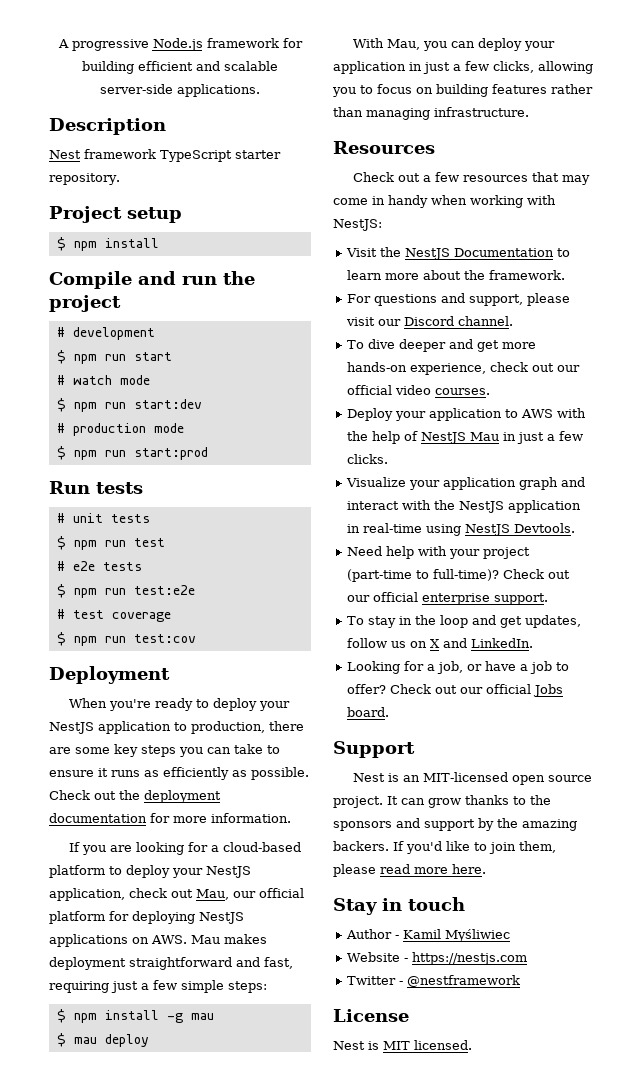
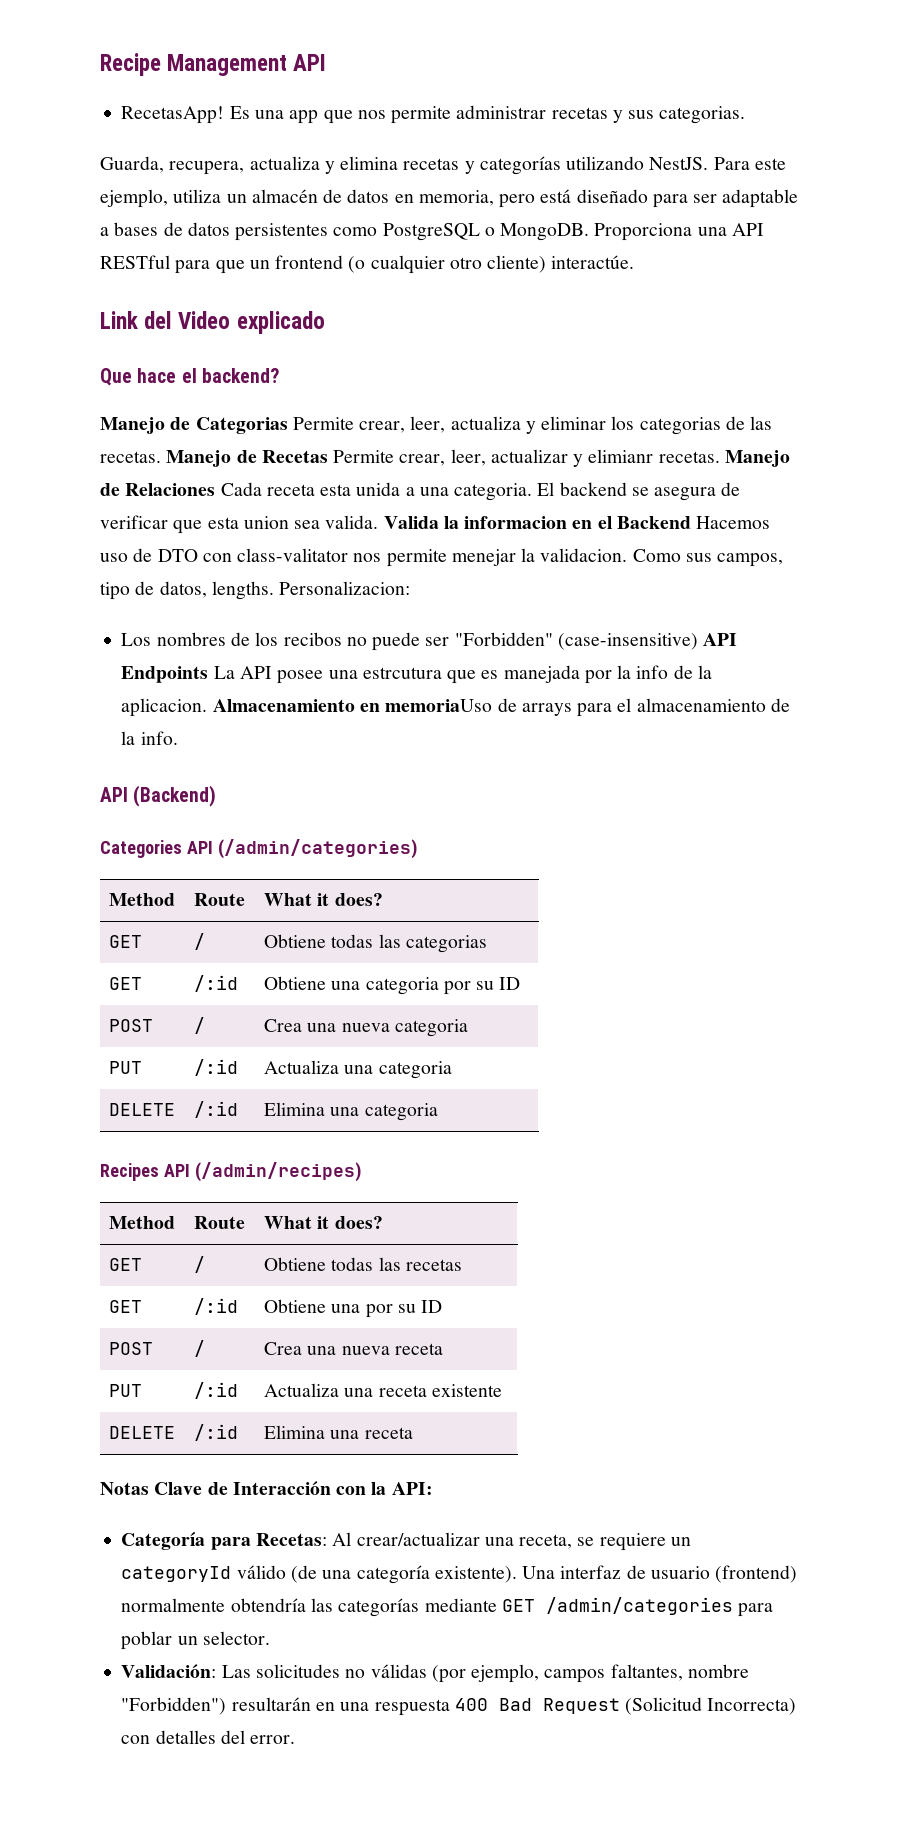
[57,38,303,51] [82,61,278,74] [100,84,260,97] [49,118,166,135] [49,149,281,162] [49,173,120,185] [49,206,182,223] [56,237,159,251] [49,271,255,289] [49,295,121,312] [56,327,155,340] [56,350,172,364] [56,375,150,385] [56,398,202,412] [56,423,184,436] [56,446,208,460] [49,481,143,494] [56,513,150,523] [56,536,165,550] [56,561,142,571] [56,584,195,598] [56,609,171,622] [56,632,196,646] [49,666,170,684] [69,698,291,711] [49,721,304,734] [49,744,280,757] [49,767,309,780] [49,790,221,803] [49,813,291,823] [69,842,302,855] [49,865,251,878] [49,888,304,901] [49,911,244,924] [49,934,267,947] [49,957,293,970] [49,980,267,993] [56,1009,214,1023] [56,1033,149,1047] [353,38,556,51] [333,61,593,74] [332,84,593,97] [333,107,529,120] [333,141,435,154] [353,172,591,185] [333,195,556,208] [333,219,382,231] [346,247,571,260] [347,270,566,280] [347,293,571,306] [346,316,514,326] [347,339,537,352] [347,362,581,375] [347,385,491,395] [347,408,587,421] [347,431,584,444] [347,454,389,464] [346,477,586,490] [347,500,582,513] [347,523,576,536] [347,546,531,559] [347,569,571,582] [347,592,549,605] [347,615,582,628] [347,638,534,648] [347,661,570,674] [347,684,564,697] [347,707,390,717] [333,741,415,758] [353,772,593,785] [333,795,551,808] [333,818,577,831] [333,841,556,854] [333,864,486,877] [333,897,465,915] [346,929,511,942] [347,952,528,965] [347,975,521,987] [333,1009,409,1022] [333,1040,472,1050] A progressive Node.js framework for building efficient and scalable server-side applications. // Description // Nest framework TypeScript starter repository. // Project setup // $ npm install // Compile and run the project // # development // $ npm run start // # watch mode // $ npm run start:dev // # production mode // $ npm run start:prod // Run tests // # unit tests // $ npm run test // # e2e tests // $ npm run test:e2e // # test coverage // $ npm run test:cov // Deployment // When you're ready to deploy your NestJS application to production, there are some key steps you can take to ensure it runs as efficiently as possible. Check out the deployment documentation for more information. // If you are looking for a cloud-based platform to deploy your NestJS application, check out Mau, our official platform for deploying NestJS applications on AWS. Mau makes deployment straightforward and fast, requiring just a few simple steps: // $ npm install -g mau // $ mau deploy // With Mau, you can deploy your application in just a few clicks, allowing you to focus on building features rather than managing infrastructure. // Resources // Check out a few resources that may come in handy when working with NestJS: // Visit the NestJS Documentation to learn more about the framework. // For questions and support, please visit our Discord channel. // To dive deeper and get more hands-on experience, check out our official video courses. // Deploy your application to AWS with the help of NestJS Mau in just a few clicks. // Visualize your application graph and interact with the NestJS application in real-time using NestJS Devtools. // Need help with your project (part-time to full-time)? Check out our official enterprise support. // To stay in the loop and get updates, follow us on X and LinkedIn. // Looking for a job, or have a job to offer? Check out our official Jobs board. // Support // Nest is an MIT-licensed open source project. It can grow thanks to the sponsors and support by the amazing backers. If you'd like to join them, please read more here. // Stay in touch // Author - Kamil Myśliwiec // Website - https://nestjs.com // Twitter - @nestframework // License // Nest is MIT licensed. -> [100,53,327,76] [121,105,746,124] [100,156,786,175] [100,189,799,208] [100,222,764,241] [100,255,635,274] [100,311,325,334] [100,368,279,386] [100,416,773,435] [100,449,790,467] [100,482,741,501] [100,515,771,534] [100,548,784,567] [100,581,411,600] [121,632,738,651] [121,665,712,684] [121,698,790,717] [121,731,178,745] [100,785,217,807] [100,839,417,859] [109,893,176,906] [194,893,246,906] [264,893,383,906] [109,935,143,948] [194,933,206,950] [264,934,487,953] [109,977,143,990] [194,975,239,992] [264,976,521,995] [109,1019,154,1032] [194,1017,206,1034] [264,1019,468,1037] [109,1061,143,1074] [194,1059,239,1076] [264,1060,452,1079] [109,1103,176,1116] [194,1101,239,1118] [264,1102,438,1121] [100,1162,361,1182] [109,1216,176,1229] [194,1216,246,1229] [264,1216,383,1229] [109,1258,143,1271] [194,1256,206,1273] [264,1257,462,1271] [109,1300,143,1313] [194,1298,239,1315] [264,1299,443,1318] [109,1342,154,1355] [194,1340,206,1357] [264,1342,443,1355] [109,1384,143,1397] [194,1382,239,1399] [264,1383,502,1397] [109,1426,176,1439] [194,1424,239,1441] [264,1425,413,1439] [100,1481,433,1495] [121,1532,691,1551] [121,1565,798,1584] [121,1597,774,1617] [121,1631,270,1650] [121,1664,749,1683] [121,1697,797,1716] [121,1730,296,1744] Recipe Management API // RecetasApp! Es una app que nos permite administrar recetas y sus categorias. // Guarda, recupera, actualiza y elimina recetas y categorías utilizando NestJS. Para este ejemplo, utiliza un almacén de datos en memoria, pero está diseñado para ser adaptable a bases de datos persistentes como PostgreSQL o MongoDB. Proporciona una API RESTful para que un frontend (o cualquier otro cliente) interactúe. // Link del Video explicado // Que hace el backend? // Manejo de Categorias Permite crear, leer, actualiza y eliminar los categorias de las recetas. Manejo de Recetas Permite crear, leer, actualizar y elimianr recetas. Manejo de Relaciones Cada receta esta unida a una categoria. El backend se asegura de verificar que esta union sea valida. Valida la informacion en el Backend Hacemos uso de DTO con class-valitator nos permite menejar la validacion. Como sus campos, tipo de datos, lengths. Personalizacion: // Los nombres de los recibos no puede ser "Forbidden" (case-insensitive) API Endpoints La API posee una estrcutura que es manejada por la info de la aplicacion. Almacenamiento en memoriaUso de arrays para el almacenamiento de la info. // API (Backend) // Categories API (/admin/categories) // Method | Route | What it does? // GET | / | Obtiene todas las categorias // GET | /:id | Obtiene una categoria por su ID // POST | / | Crea una nueva categoria // PUT | /:id | Actualiza una categoria // DELETE | /:id | Elimina una categoria // Recipes API (/admin/recipes) // Method | Route | What it does? // GET | / | Obtiene todas las recetas // GET | /:id | Obtiene una por su ID // POST | / | Crea una nueva receta // PUT | /:id | Actualiza una receta existente // DELETE | /:id | Elimina una receta // Notas Clave de Interacción con la API: // Categoría para Recetas: Al crear/actualizar una receta, se requiere un categoryId válido (de una categoría existente). Una interfaz de usuario (frontend) normalmente obtendría las categorías mediante GET /admin/categories para poblar un selector. // Validación: Las solicitudes no válidas (por ejemplo, campos faltantes, nombre "Forbidden") resultarán en una respuesta 400 Bad Request (Solicitud Incorrecta) con detalles del error.

